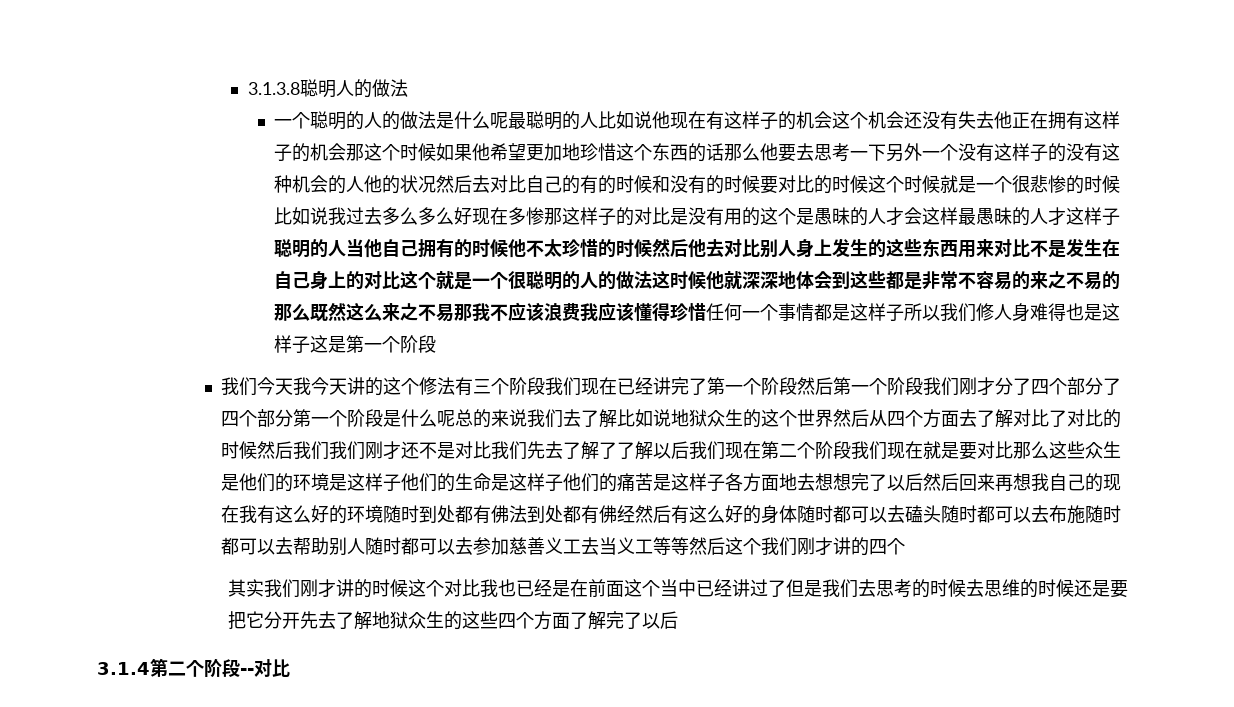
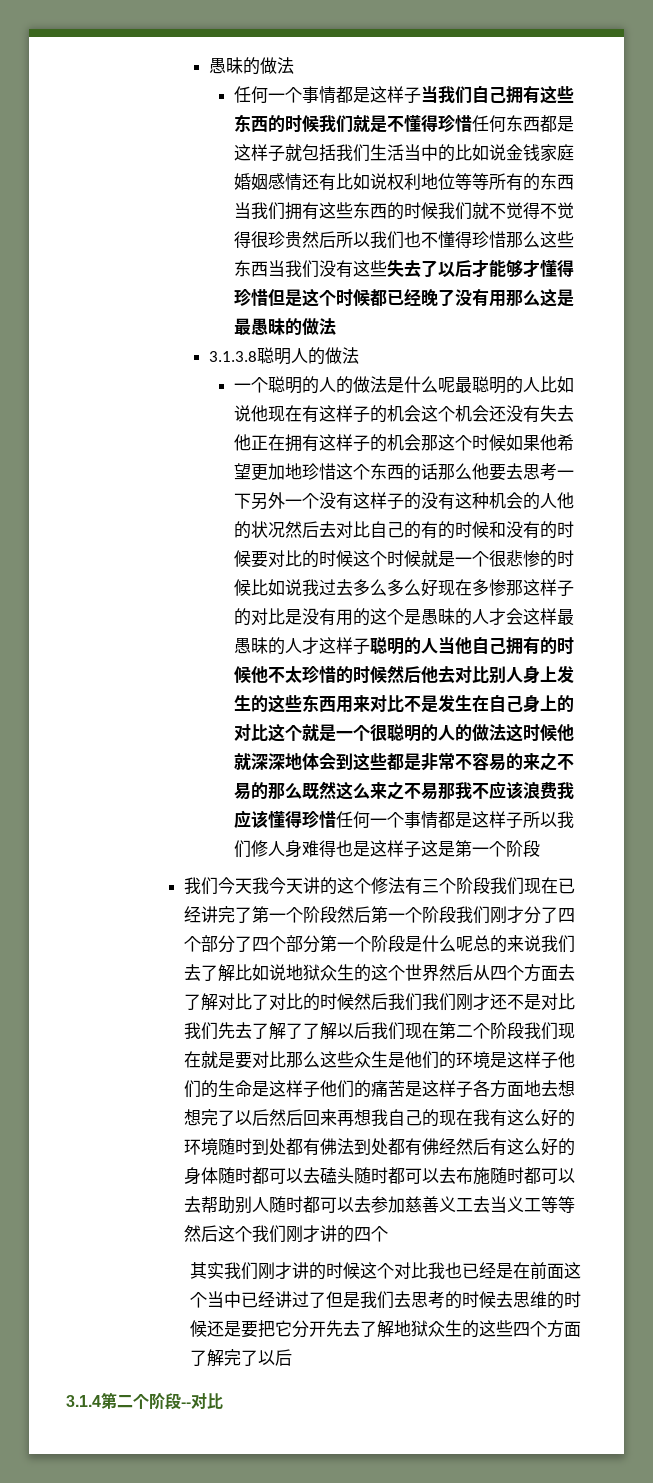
(247, 88) none -> [208,57,294,75] [233,85,574,104] [233,114,574,133] [233,144,574,162] [233,173,574,191] [233,202,574,220] [233,231,574,249] [233,259,574,278] [233,288,574,307] [233,318,336,335] 愚昧的做法 // 任何一个事情都是这样子当我们自己拥有这些东西的时候我们就是不懂得珍惜任何东西都是这样子就包括我们生活当中的比如说金钱家庭婚姻感情还有比如说权利地位等等所有的东西当我们拥有这些东西的时候我们就不觉得不觉得很珍贵然后所以我们也不懂得珍惜那么这些东西当我们没有这些失去了以后才能够才懂得珍惜但是这个时候都已经晚了没有用那么这是最愚昧的做法 //

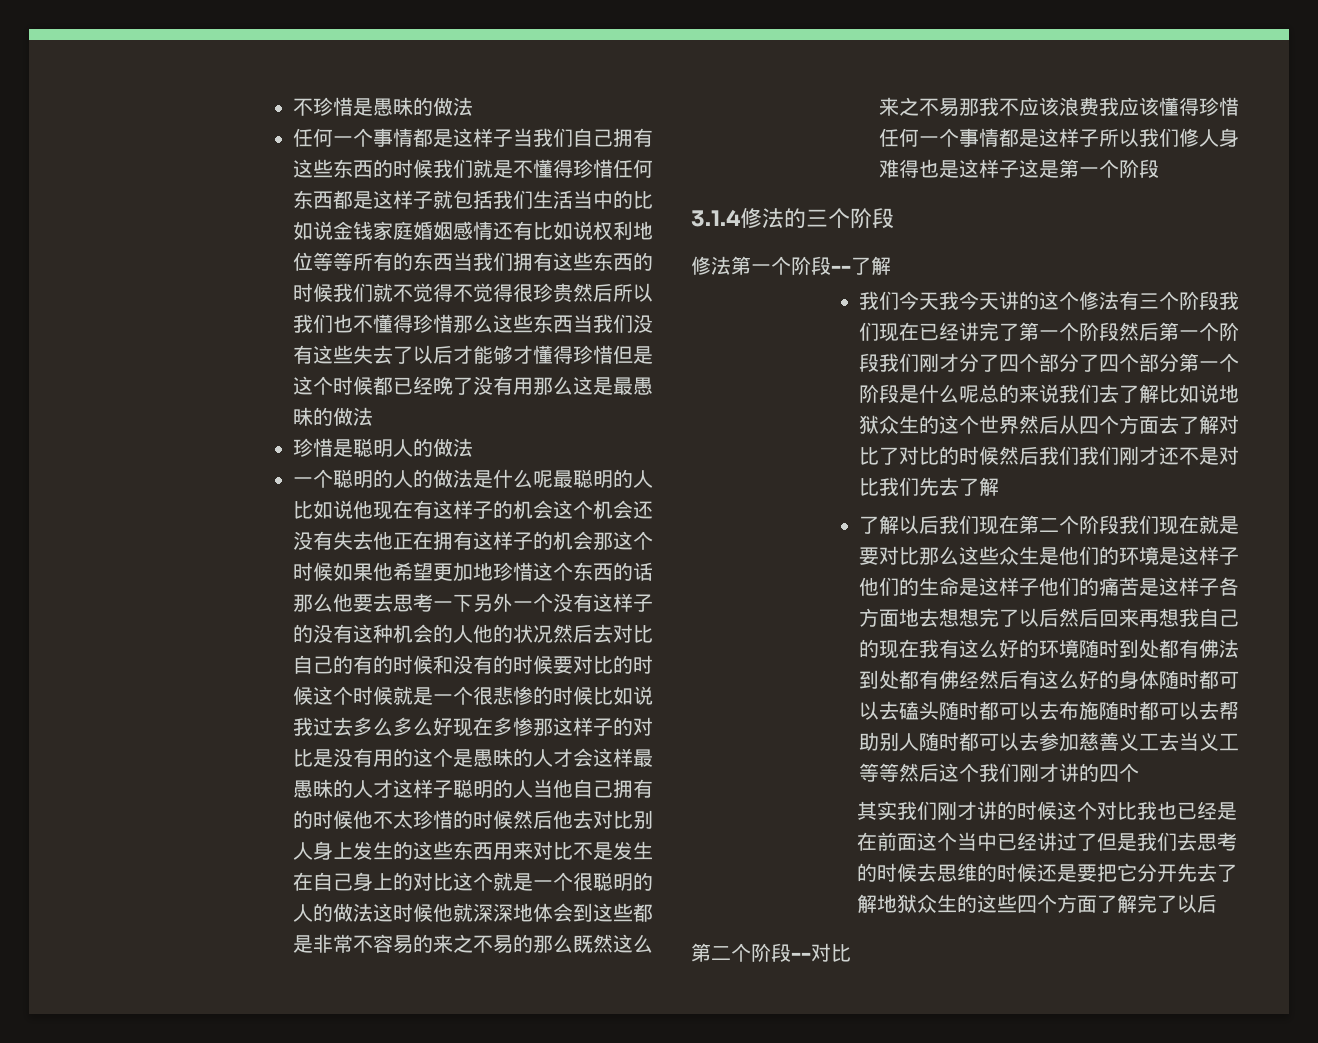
(208, 66) none -> [292,97,373,116] 不珍惜是
[208,351,257,362] 3.1.3.8 -> [292,438,353,457] 珍惜是
(540, 848) none -> [691,208,894,229] [691,256,891,275] // 3.1.4修法的三个阶段 // 修法第一个阶段--了解
[286,1023,304,1039] 了 -> (999, 486) //
[66,1395,101,1407] 3.1.4 -> (1217, 903) none

